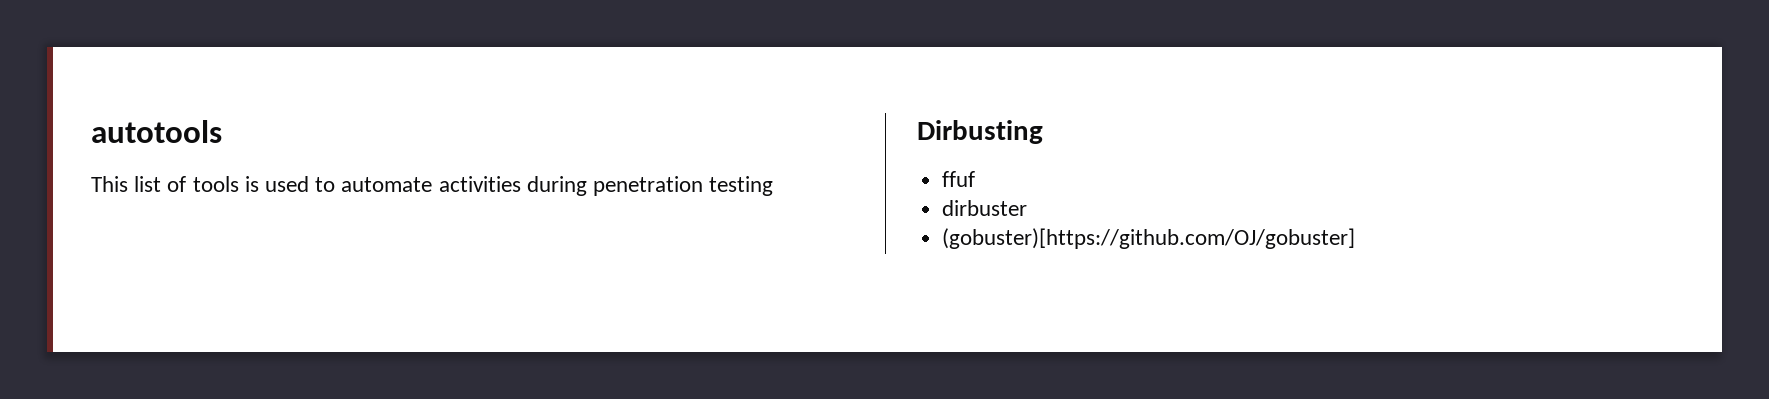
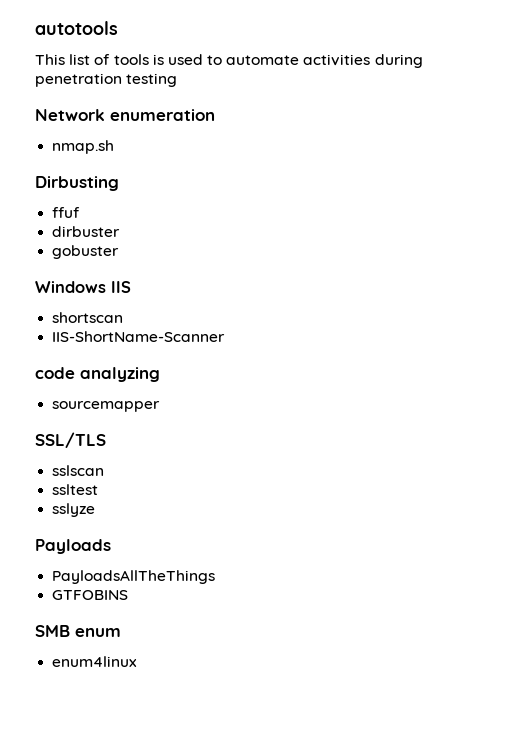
(774, 186) none -> [35,109,215,121] [52,140,115,154] // Network enumeration // nmap.sh
[942,228,1356,249] (gobuster)[https://github.com/OJ/gobuster] -> [52,245,120,259] [35,281,131,293] [52,312,124,323] [52,331,226,342] [35,367,160,382] [52,401,161,412] [35,432,106,448] [52,465,105,476] [52,484,99,495] [52,503,96,517] [35,539,111,554] [52,570,216,584] [52,590,129,600] [35,625,121,637] [52,656,138,667] gobuster // Windows IIS // shortscan // IIS-ShortName-Scanner // code analyzing // sourcemapper // SSL/TLS // sslscan // ssltest // sslyze // Payloads // PayloadsAllTheThings // GTFOBINS // SMB enum // enum4linux

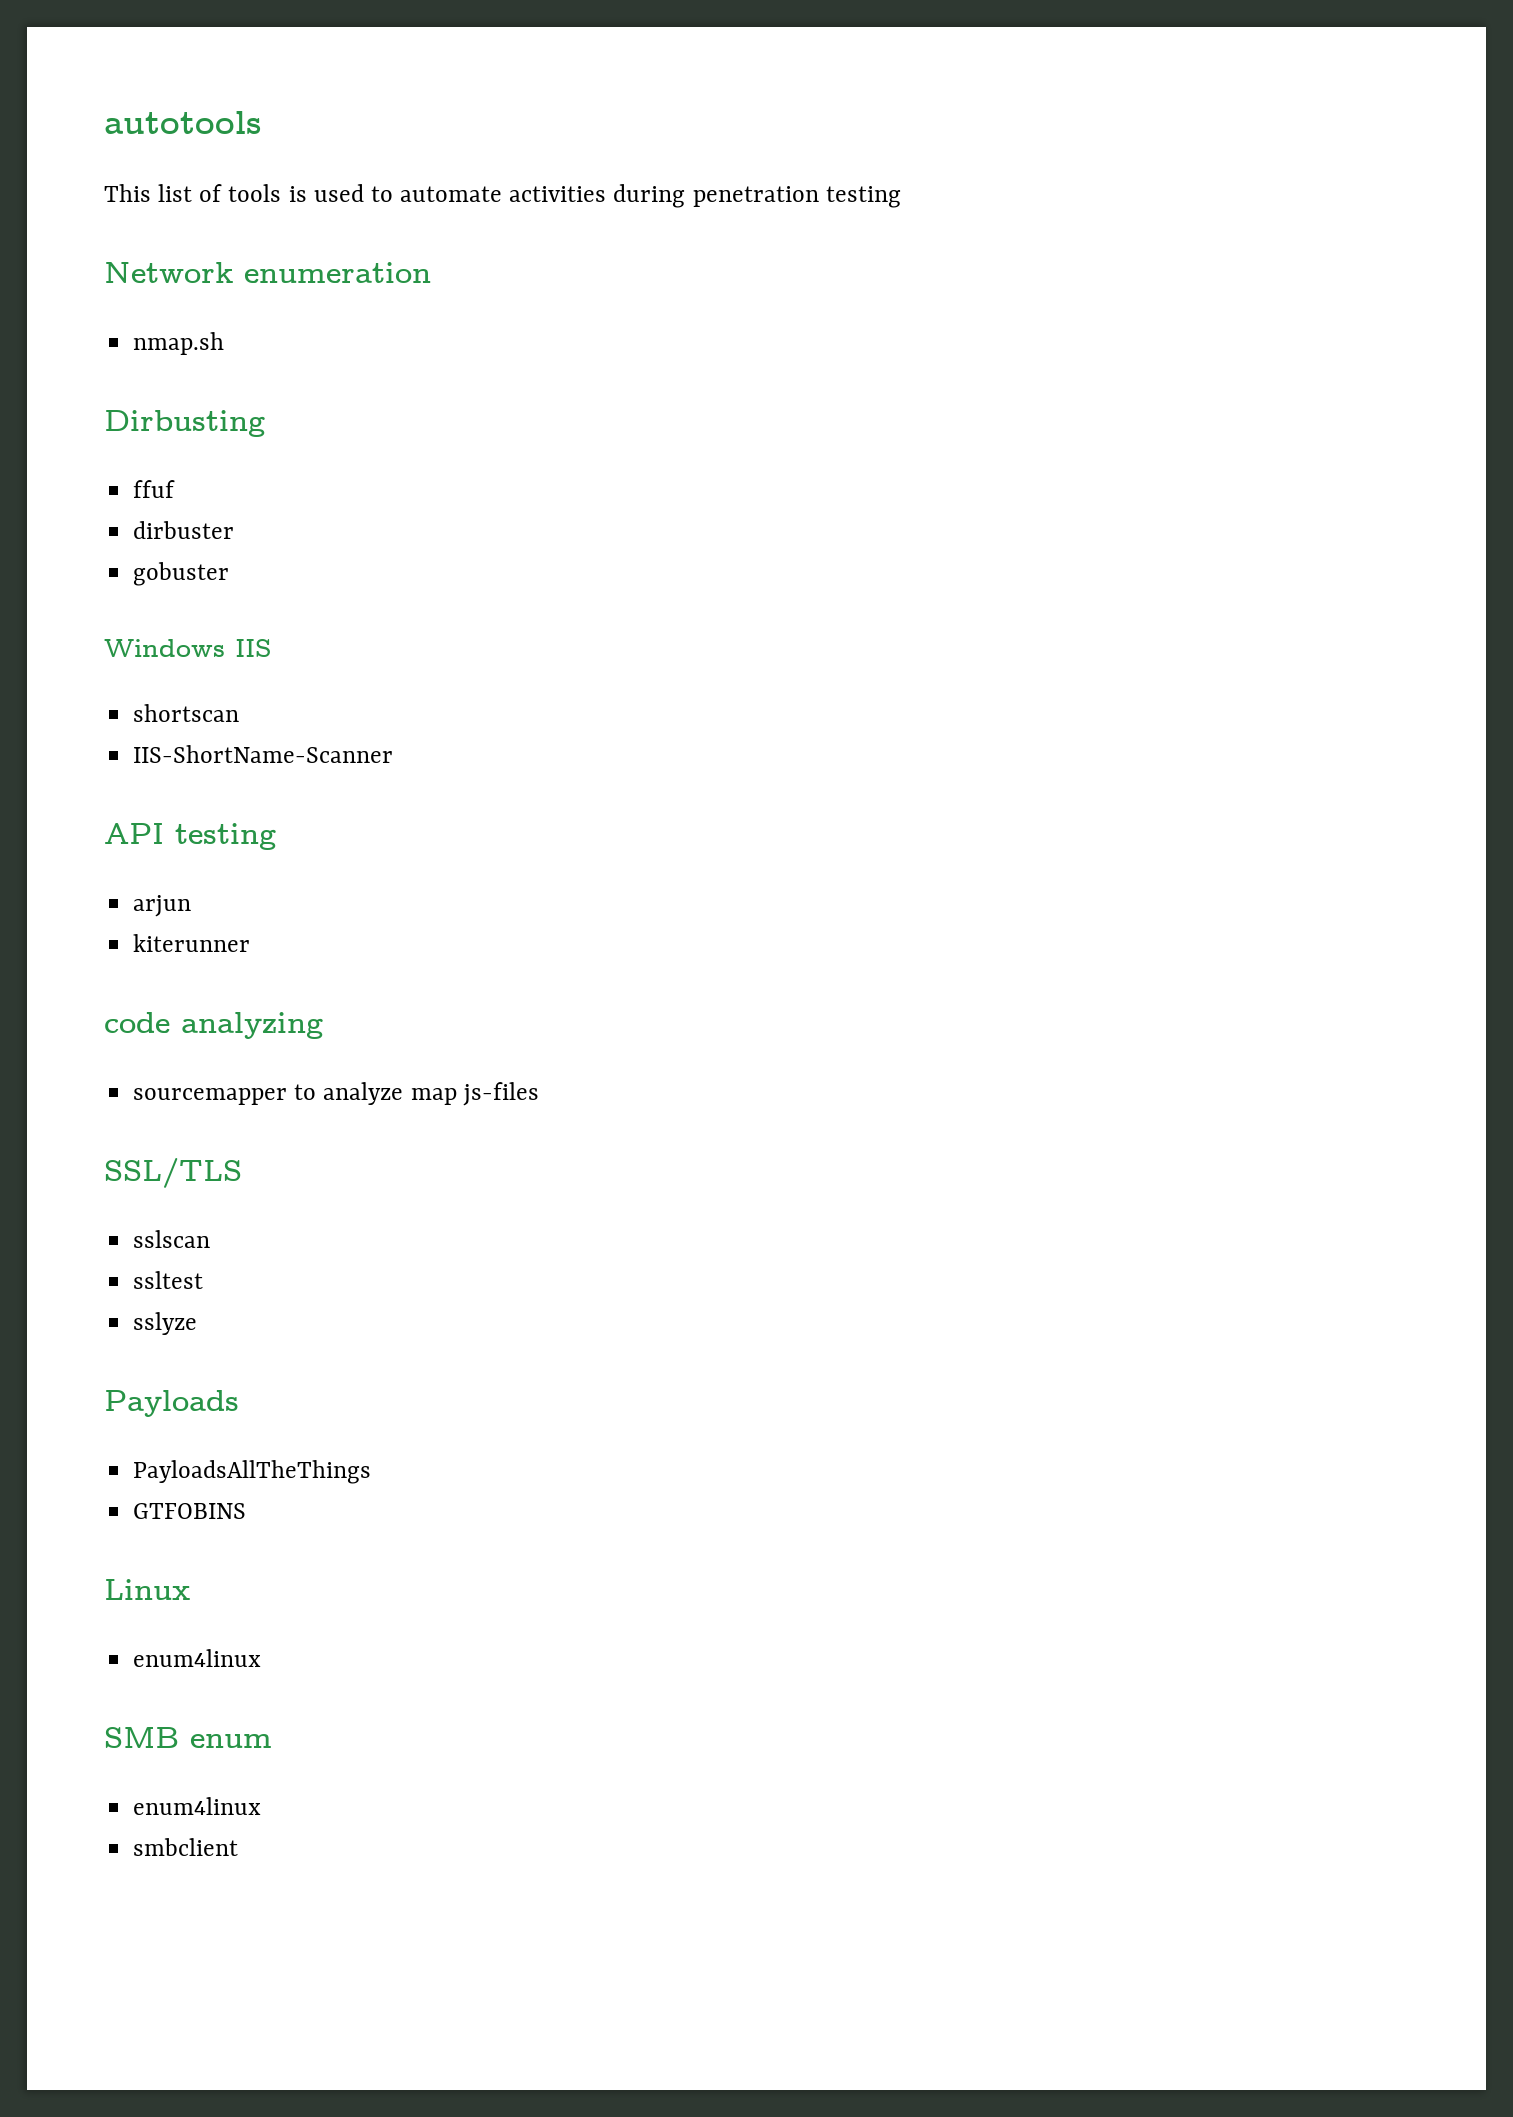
(226, 336) none -> [104,823,276,850] [133,895,192,917] [133,934,251,952] // API testing // arjun // kiterunner
(161, 406) none -> [294,1082,539,1106] to analyze map js-files
(129, 595) none -> [104,1579,190,1600] [133,1649,262,1667] // Linux // enum4linux
(138, 661) none -> [133,1838,239,1856] // smbclient

